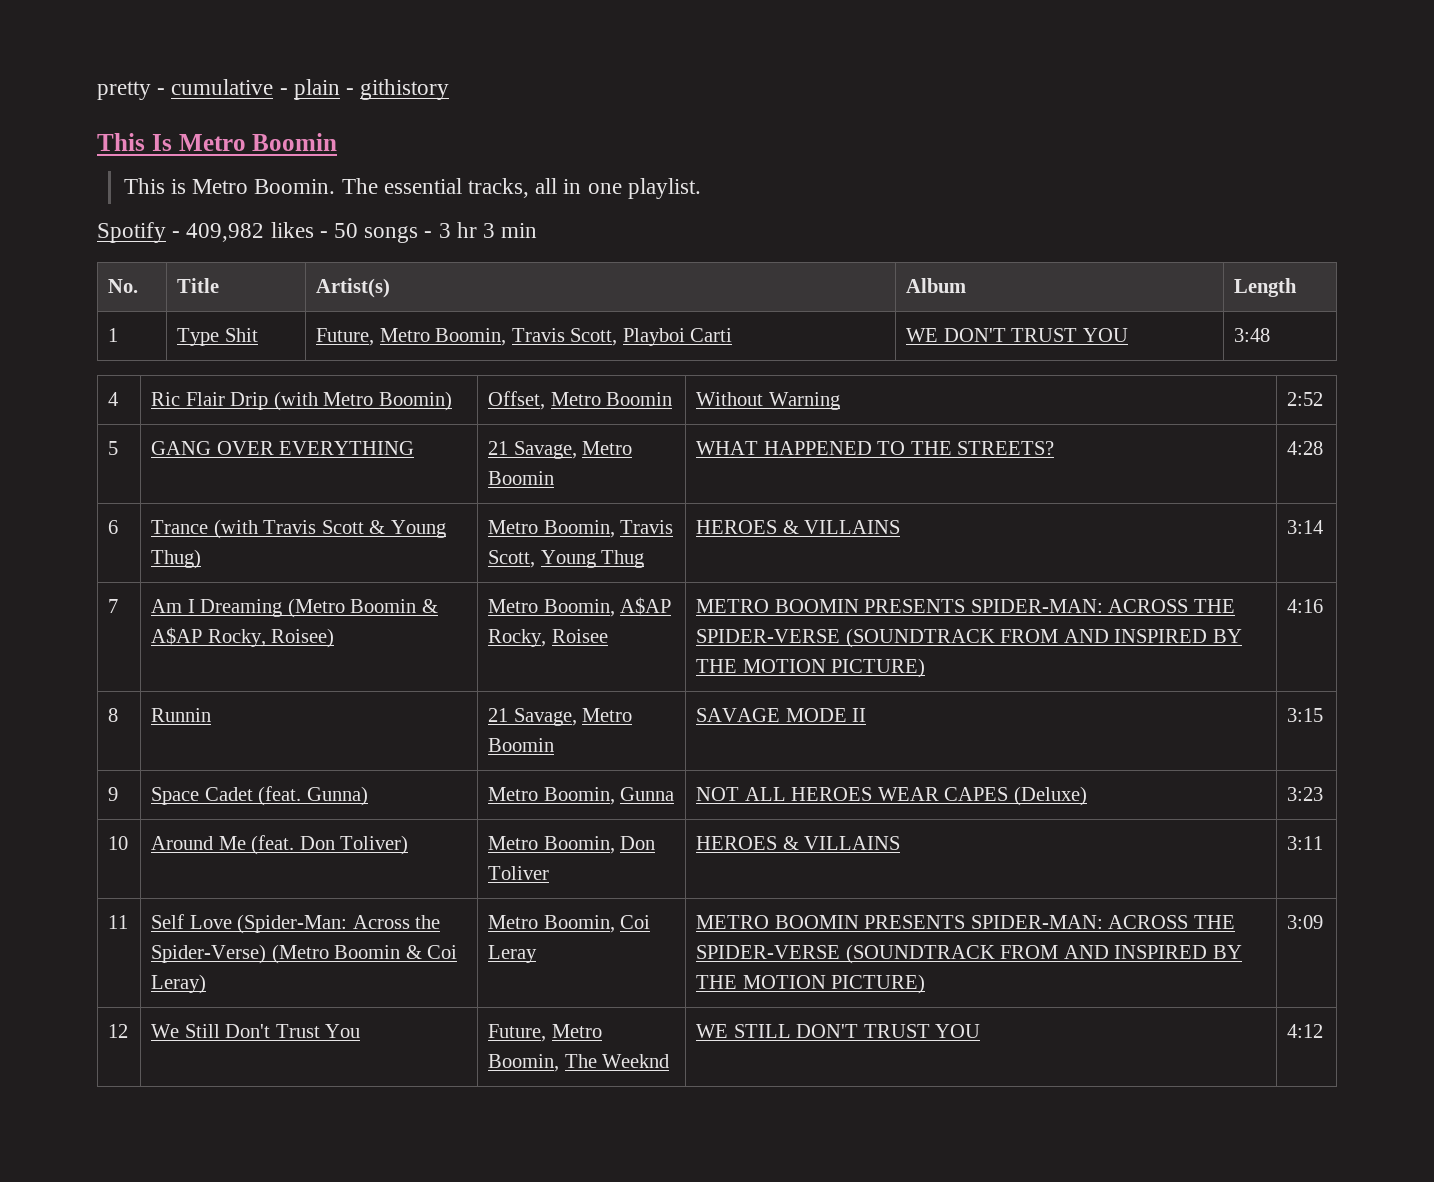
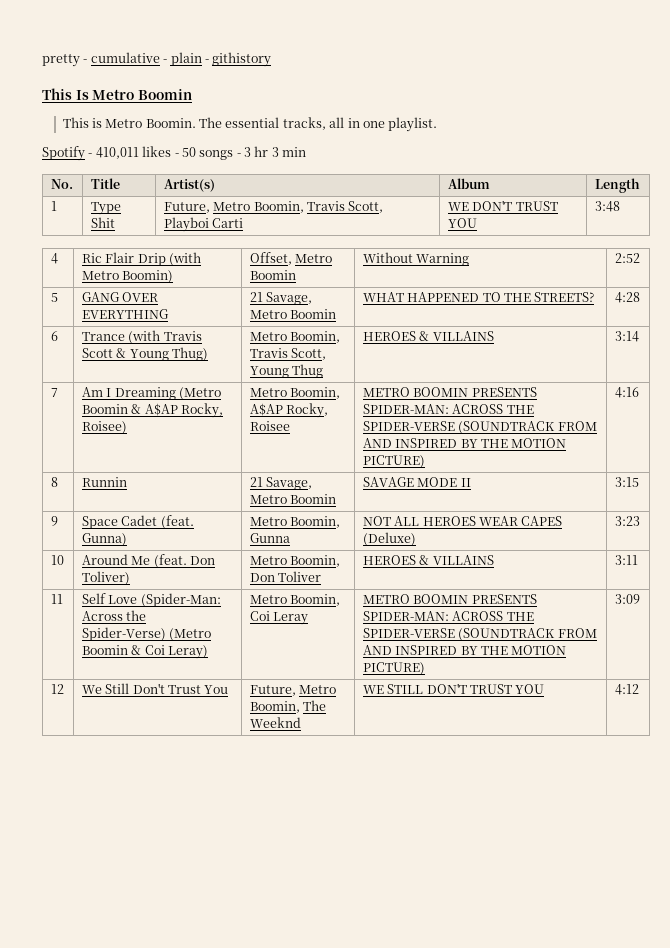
[186,223,265,242] 409,982 -> [95,147,139,159] 410,011

